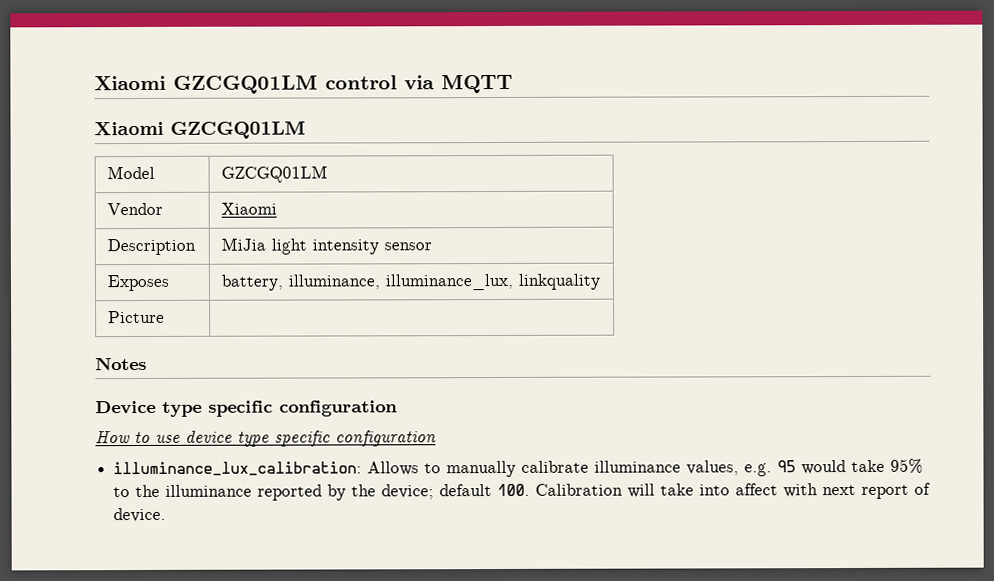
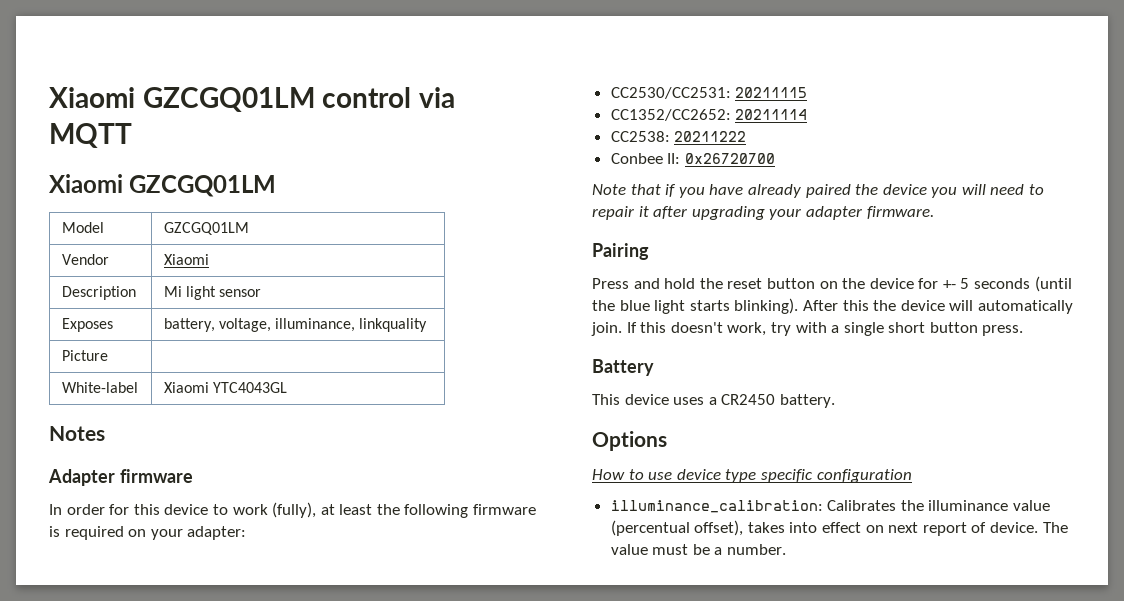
[221,237,380,255] MiJia light intensity -> [163,286,216,300] Mi light
[288,273,514,291] illuminance, illuminance_lux, -> [218,318,356,332] voltage, illuminance,
[95,356,147,371] [95,400,398,417] // Notes // Device type specific configuration -> [61,382,138,393] [163,382,287,393] [49,426,105,441] [48,469,193,486] [49,502,537,518] [49,526,247,540] [610,87,808,99] [610,109,808,121] [610,131,747,142] [610,153,775,164] [592,184,1045,198] [592,206,934,220] [592,243,649,260] [592,276,1072,292] [592,298,1073,314] [591,322,1024,336] [592,359,654,376] [592,394,835,408] [592,431,667,451] // White-label | Xiaomi YTC4043GL // Notes // Adapter firmware // In order for this device to work (fully), at least the following firmware is required on your adapter: // CC2530/CC2531: 20211115 // CC1352/CC2652: 20211114 // CC2538: 20211222 // Conbee II: 0x26720700 // Note that if you have already paired the device you will need to repair it after upgrading your adapter firmware. // Pairing // Press and hold the reset button on the device for +- 5 seconds (until the blue light starts blinking). After this the device will automatically join. If this doesn't work, try with a single short button press. // Battery // This device uses a CR2450 battery. // Options
[113,458,924,478] [113,482,932,501] [113,507,167,523] illuminance_lux_calibration: Allows to manually calibrate illuminance values, e.g. 95 would take 95% to the illuminance reported by the device; default 100. Calibration will take into affect with next report of device. -> [610,500,1051,513] [610,520,1068,536] [610,544,787,555] illuminance_calibration: Calibrates the illuminance value (percentual offset), takes into effect on next report of device. The value must be a number.

